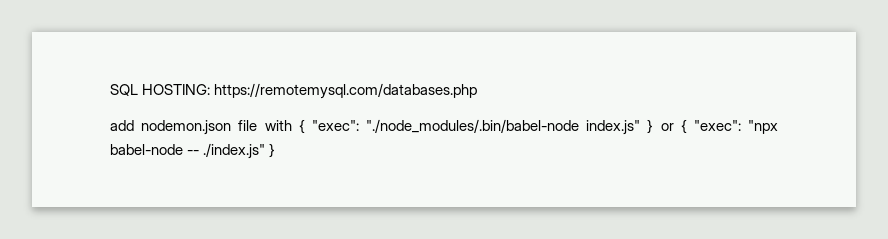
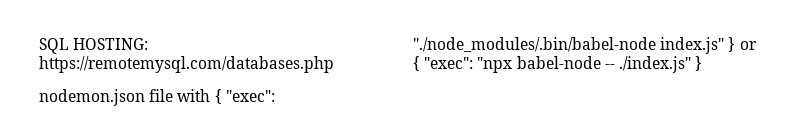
[110,120,134,131] add -> (334, 64) none

